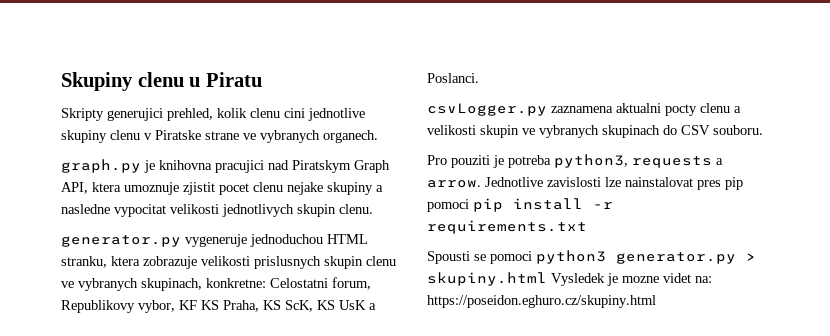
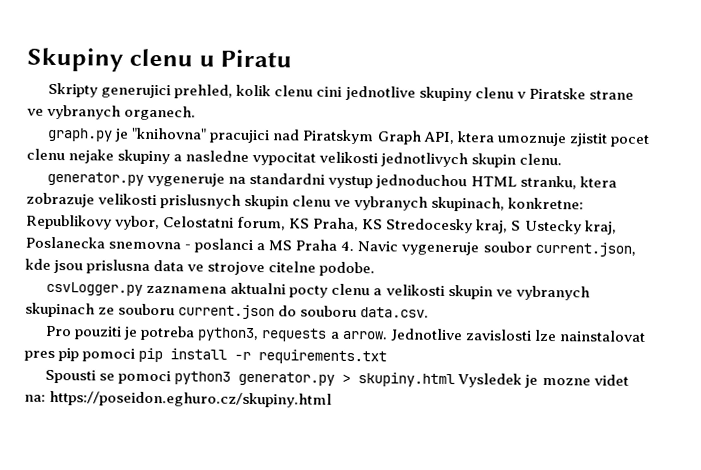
[159,160,212,170] knihovna -> [131,127,208,140] "knihovna"
(247, 240) none -> [228,172,374,189] na standardni vystup
[270,277,371,290] [61,300,376,313] [427,73,479,83] Celostatni forum, Republikovy vybor, KF KS Praha, KS ScK, KS UsK a Poslanci. -> [26,214,617,235] [25,236,636,257] [25,258,376,277] Republikovy vybor, Celostatni forum, KS Praha, KS Stredocesky kraj, S Ustecky kraj, Poslanecka snemovna - poslanci a MS Praha 4. Navic vygeneruje soubor current.json, kde jsou prislusna data ve strojove citelne podobe.
[663,125,763,135] do CSV souboru. -> [98,303,430,320] ze souboru current.json do souboru data.csv.

